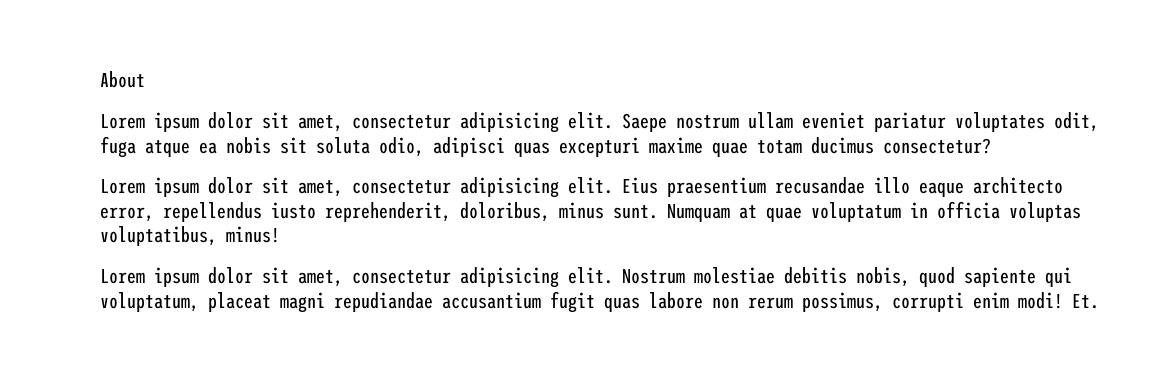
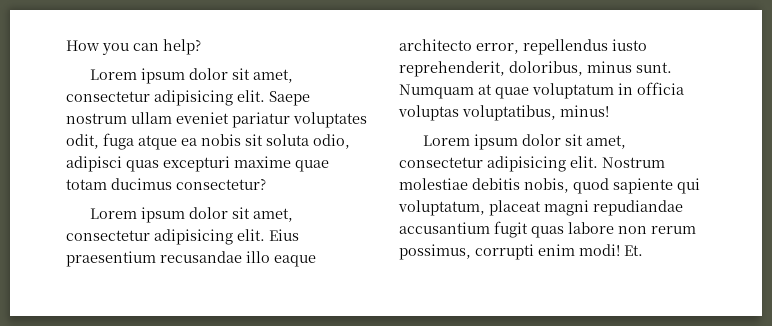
[100,71,145,88] About -> [66,39,201,55] How you can help?

